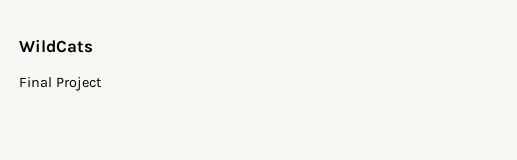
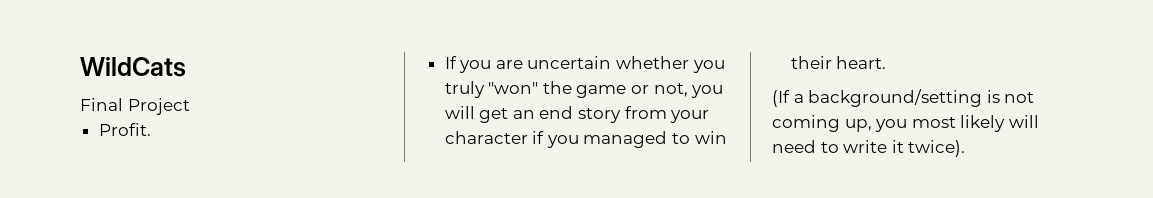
(102, 84) none -> [98,123,151,136] [444,56,725,73] [444,81,724,98] [444,106,710,123] [444,131,727,148] [790,56,887,69] [772,89,1035,107] [772,115,1039,132] [772,140,966,157] // Profit. // If you are uncertain whether you truly "won" the game or not, you will get an end story from your character if you managed to win their heart. // (If a background/setting is not coming up, you most likely will need to write it twice).

